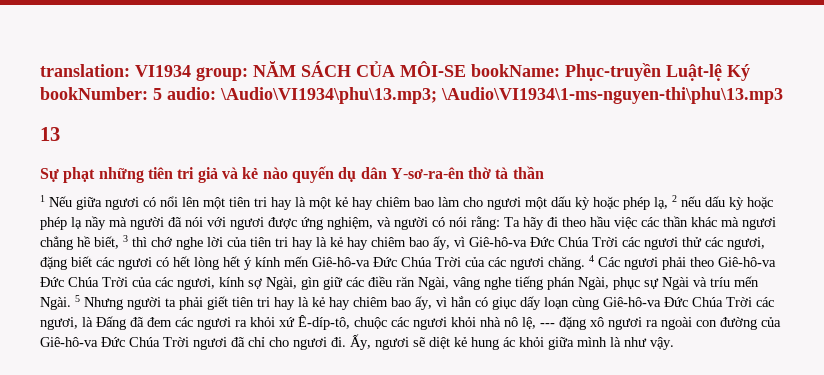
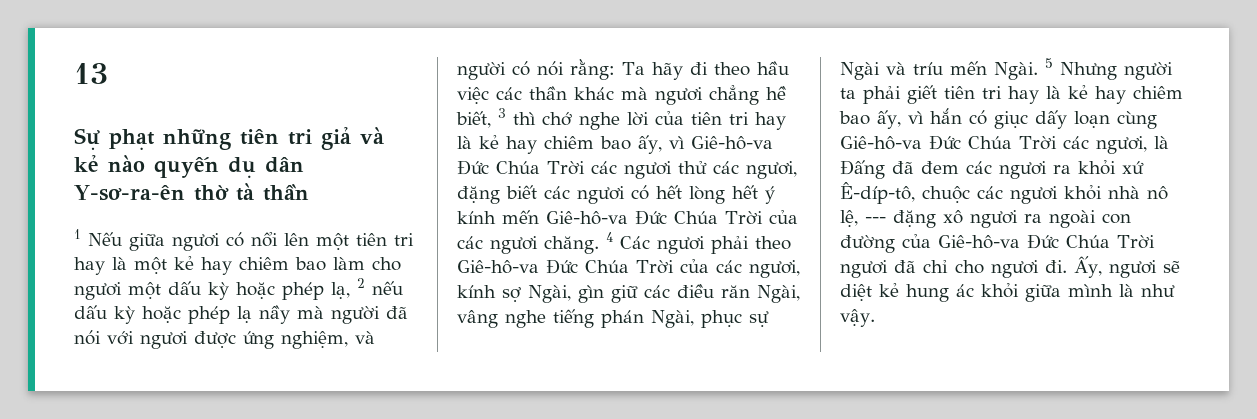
[40,61,750,81] [40,87,783,104] translation: VI1934 group: NĂM SÁCH CỦA MÔI-SE bookName: Phục-truyền Luật-lệ Ký bookNumber: 5 audio: \Audio\VI1934\phu\13.mp3; \Audio\VI1934\1-ms-nguyen-thi\phu\13.mp3 // -> (74, 73) none

